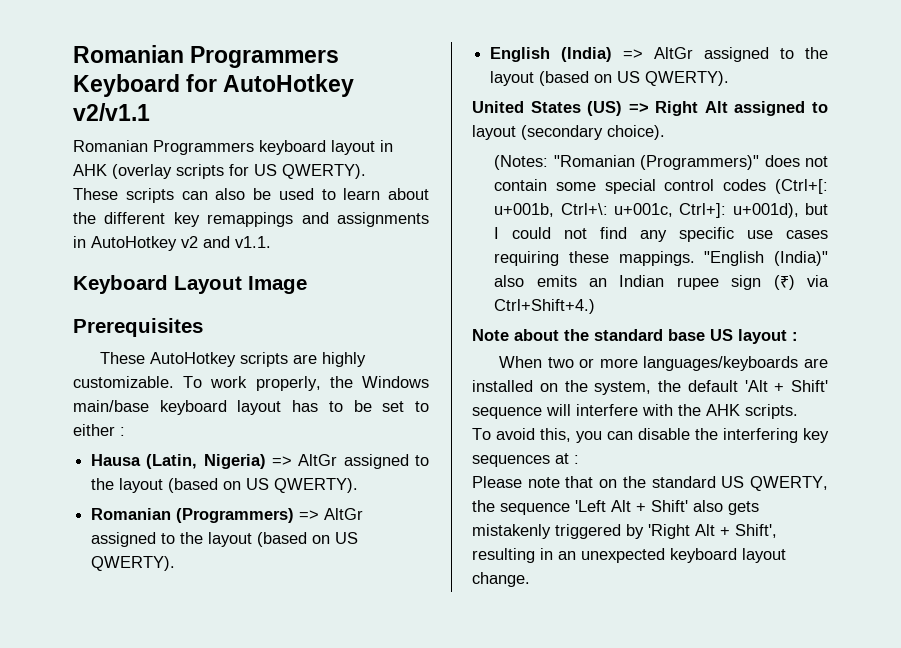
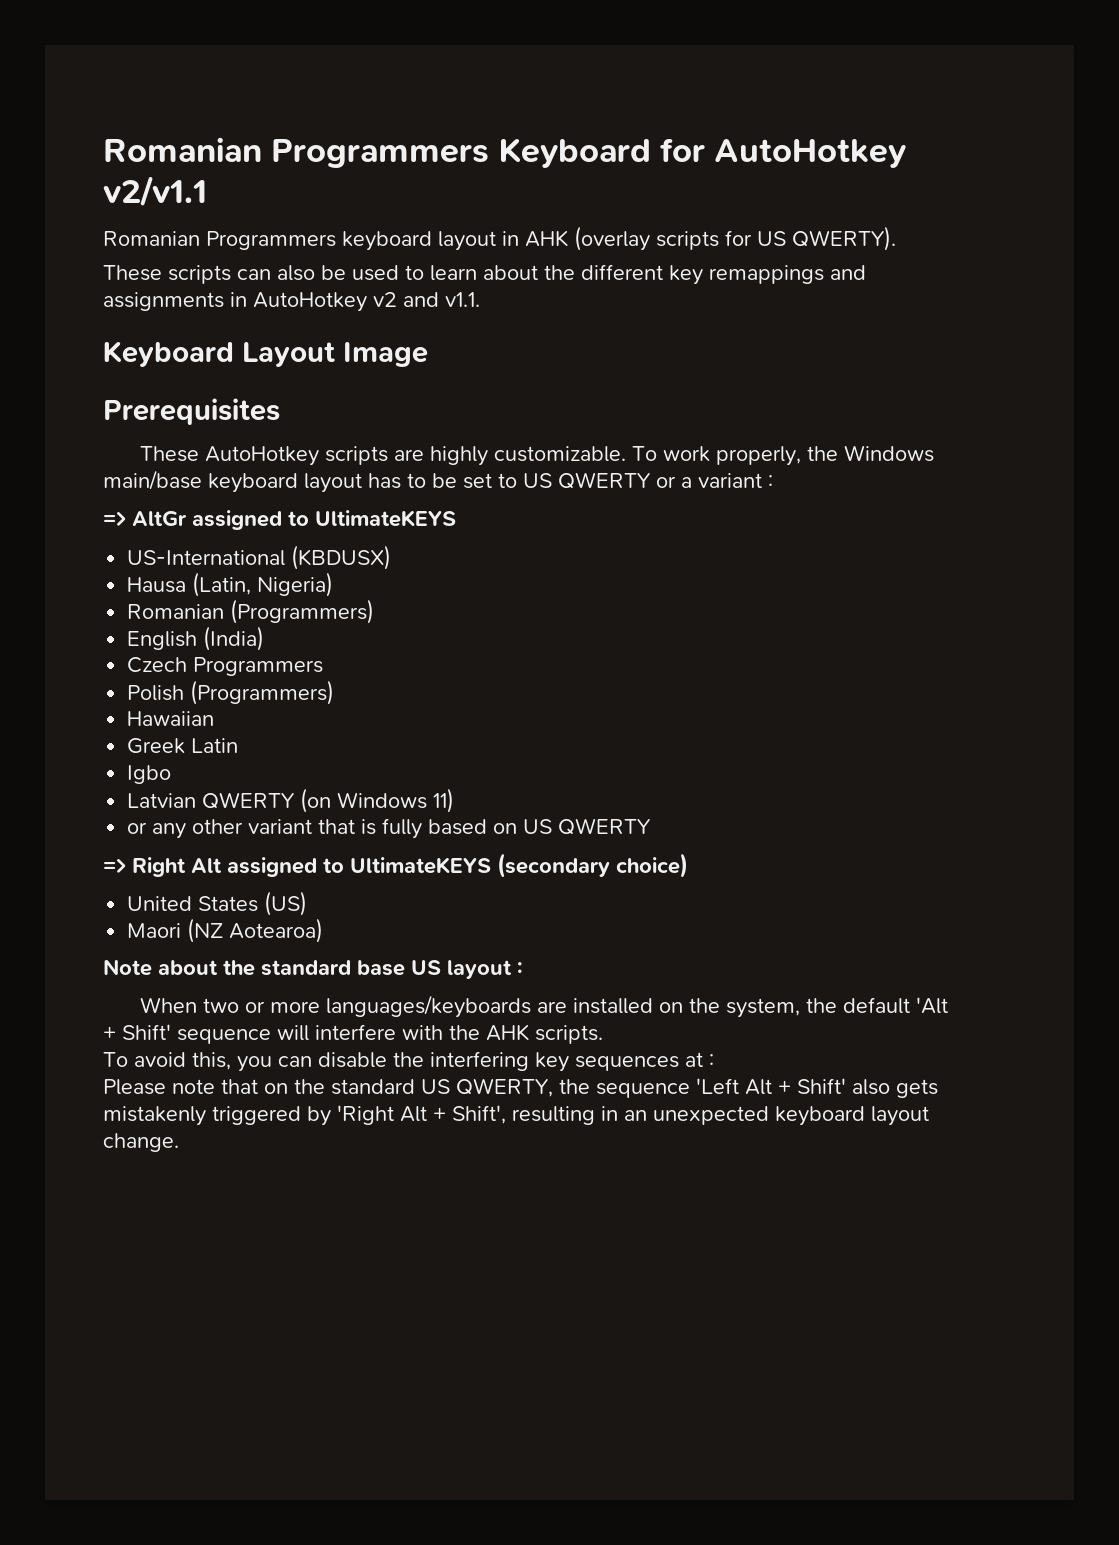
[73,424,125,436] [91,454,429,469] [91,478,359,493] [91,508,364,523] [91,532,359,547] [91,556,176,571] [490,47,828,62] [490,71,730,86] [472,101,623,116] either : // Hausa (Latin, Nigeria) => AltGr assigned to the layout (based on US QWERTY). // Romanian (Programmers) => AltGr assigned to the layout (based on US QWERTY). // English (India) => AltGr assigned to the layout (based on US QWERTY). // United States (US) -> [523,472,773,489] [103,510,456,530] [127,545,392,570] [127,572,334,597] [127,599,375,624] [127,626,265,651] [127,657,324,676] [127,680,335,705] [127,711,215,726] [127,738,239,754] [127,765,172,784] [127,788,455,813] [127,818,652,839] US QWERTY or a variant : // => AltGr assigned to UltimateKEYS // US-International (KBDUSX) // Hausa (Latin, Nigeria) // Romanian (Programmers) // English (India) // Czech Programmers // Polish (Programmers) // Hawaiian // Greek Latin // Igbo // Latvian QWERTY (on Windows 11) // or any other variant that is fully based on US QWERTY //
[472,125,665,140] [494,155,828,170] [494,179,828,194] [494,203,828,218] [494,227,828,242] [494,251,828,266] [494,275,829,290] [494,299,596,314] layout (secondary choice). // (Notes: "Romanian (Programmers)" does not contain some special control codes (Ctrl+[: u+001b, Ctrl+\: u+001c, Ctrl+]: u+001d), but I could not find any specific use cases requiring these mappings. "English (India)" also emits an Indian rupee sign (₹) via Ctrl+Shift+4.) -> [350,853,688,878] [127,891,308,916] [127,918,324,943] UltimateKEYS (secondary choice) // United States (US) // Maori (NZ Aotearoa)

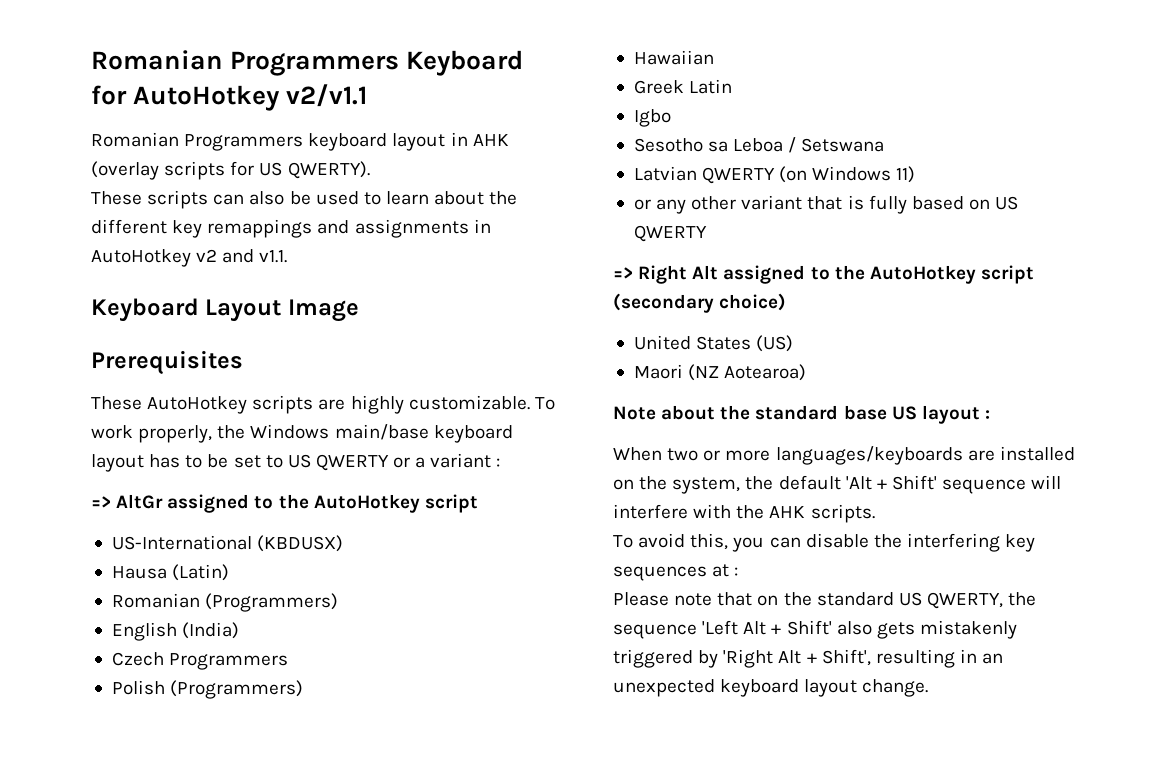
[315,510,456,527] UltimateKEYS -> [278,494,478,513] the AutoHotkey script
[192,572,334,597] (Latin, Nigeria) -> [172,564,230,581] (Latin)
(172, 774) none -> [633,137,885,153] // Sesotho sa Leboa / Setswana
[350,857,491,874] UltimateKEYS -> [834,265,1034,284] the AutoHotkey script

